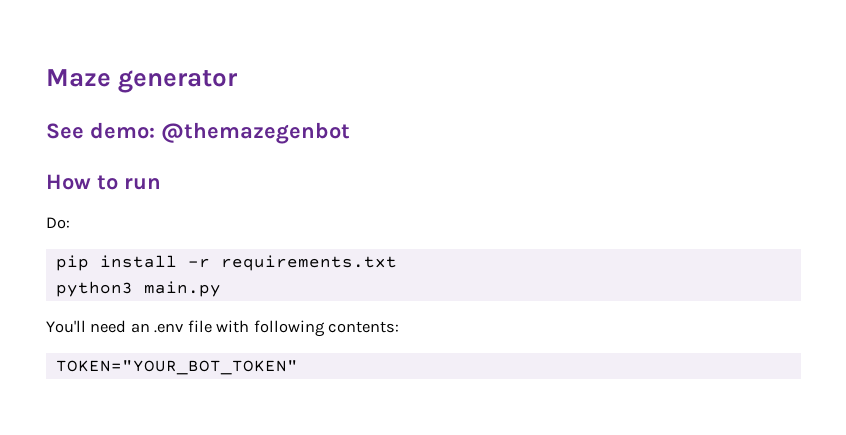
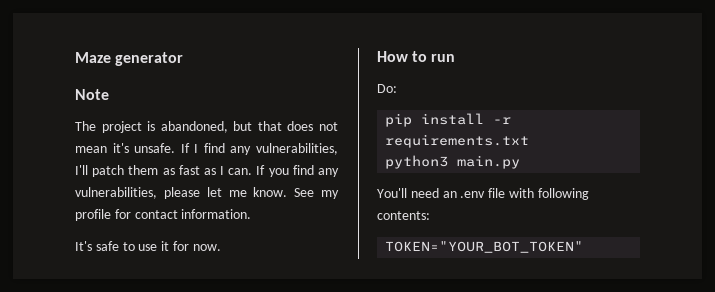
[46,122,350,144] See demo: @themazegenbot -> [75,89,109,100] [75,121,339,133] [75,143,338,155] [75,165,340,177] [75,187,339,199] [75,209,252,221] [75,241,221,251] Note // The project is abandoned, but that does not mean it's unsafe. If I find any vulnerabilities, I'll patch them as fast as I can. If you find any vulnerabilities, please let me know. See my profile for contact information. // It's safe to use it for now.

